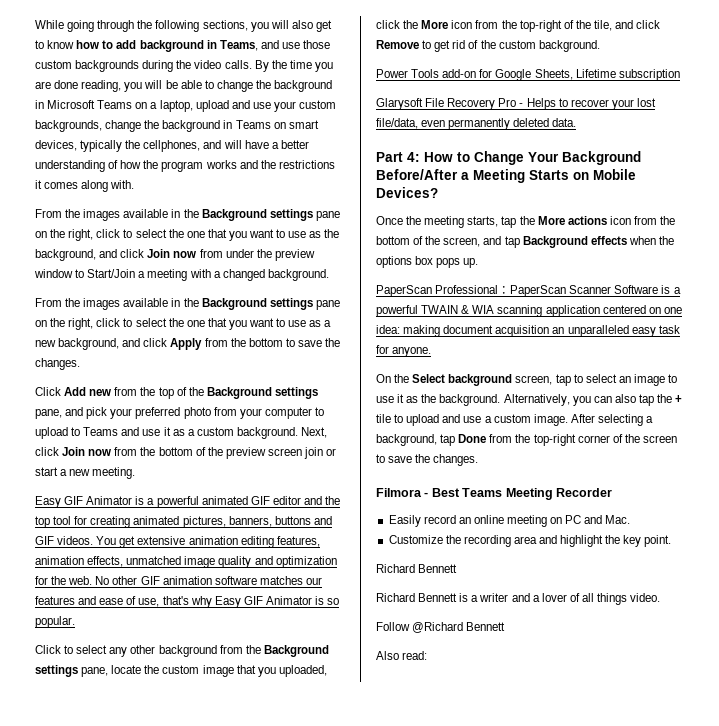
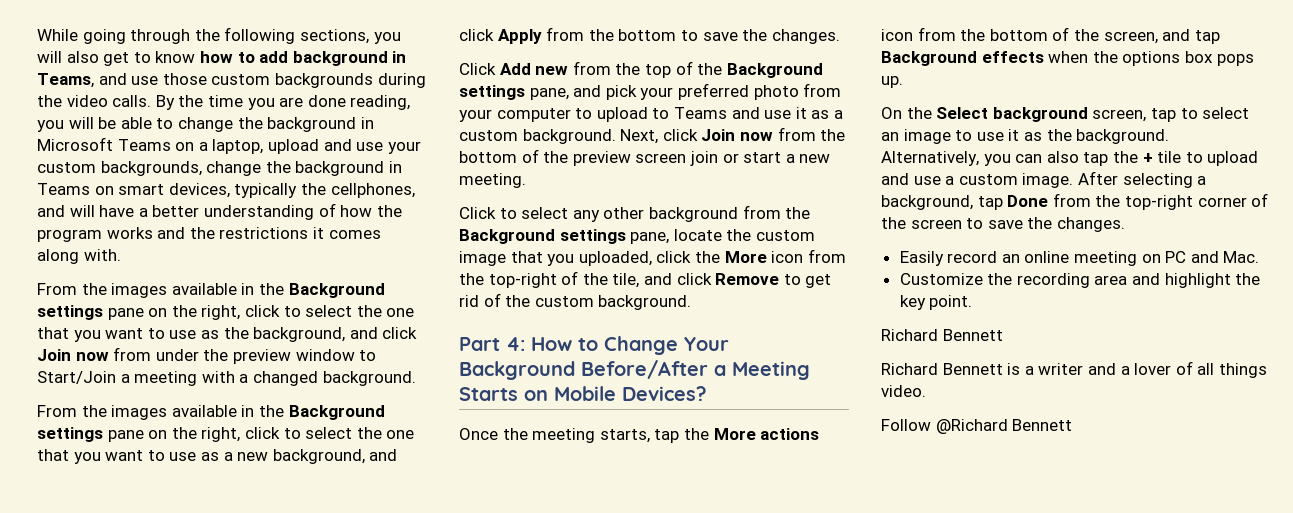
[35,496,341,508] [35,516,332,528] [35,536,320,548] [35,556,337,568] [35,576,322,585] [35,596,340,608] [35,616,75,628] // Easy GIF Animator is a powerful animated GIF editor and the top tool for creating animated pictures, banners, buttons and GIF videos. You get extensive animation editing features, animation effects, unmatched image quality and optimization for the web. No other GIF animation software matches our features and ease of use, that's why Easy GIF Animator is so popular. -> (526, 180) none
[376,69,680,81] [376,98,656,110] [376,118,577,130] // Power Tools add-on for Google Sheets, Lifetime subscription // Glarysoft File Recovery Pro - Helps to recover your lost file/data, even permanently deleted data. -> (692, 302) none
[376,285,681,297] [376,305,682,317] [376,325,680,337] [376,345,432,357] // PaperScan Professional：PaperScan Scanner Software is a powerful TWAIN & WIA scanning application centered on one idea: making document acquisition an unparalleled easy task for anyone. -> (903, 82) none
[376,488,612,500] // Filmora - Best Teams Meeting Recorder -> (1125, 224) none
[376,651,428,660] // Also read: -> (1073, 425) none

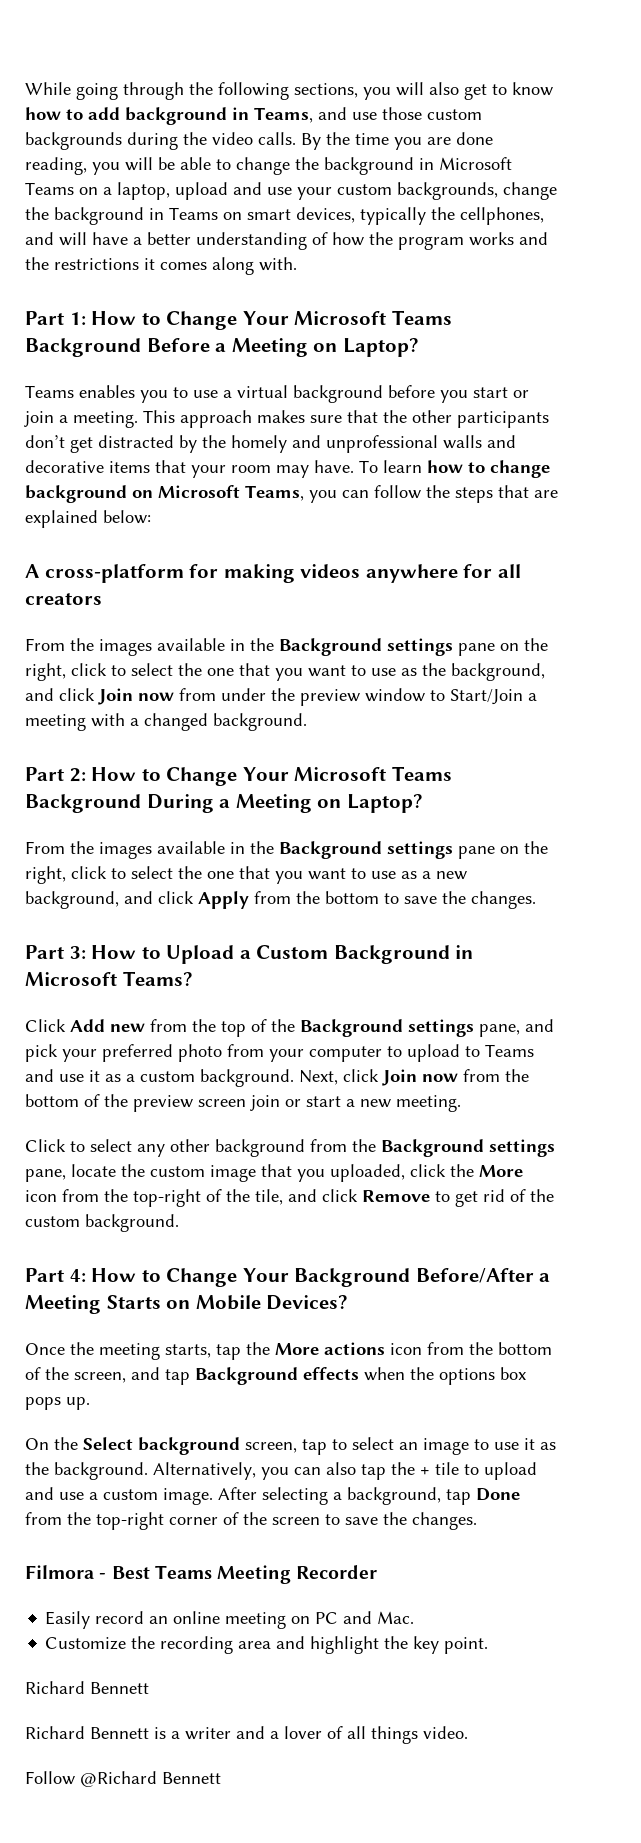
(121, 255) none -> [25,310,452,330] [25,338,419,357] [25,385,529,403] [24,410,549,428] [25,435,516,453] [25,460,550,478] [25,485,558,503] [25,510,151,528] [25,564,521,583] [25,592,102,605] // Part 1: How to Change Your Microsoft Teams Background Before a Meeting on Laptop? // Teams enables you to use a virtual background before you start or join a meeting. This approach makes sure that the other participants don’t get distracted by the homely and unprofessional walls and decorative items that your room may have. To learn how to change background on Microsoft Teams, you can follow the steps that are explained below: // A cross-platform for making videos anywhere for all creators
(416, 378) none -> [25,766,452,786] [25,794,423,813] // Part 2: How to Change Your Microsoft Teams Background During a Meeting on Laptop?
(840, 36) none -> [25,945,474,964] [25,971,193,986] // Part 3: How to Upload a Custom Background in Microsoft Teams?
(1125, 224) none -> [25,1565,378,1584] // Filmora - Best Teams Meeting Recorder

